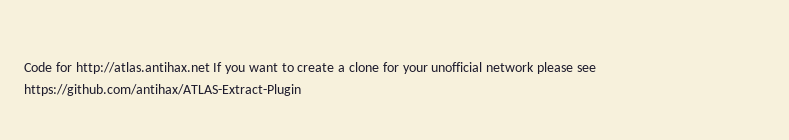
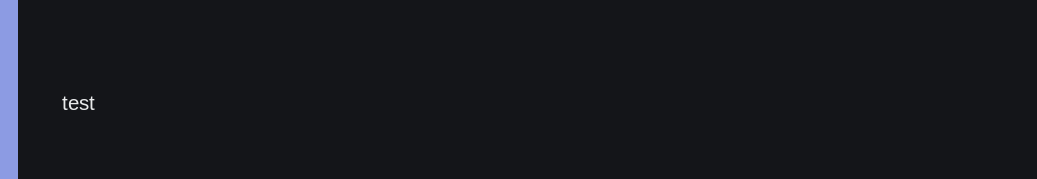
[24,62,596,74] [24,84,301,96] Code for http://atlas.antihax.net If you want to create a clone for your unofficial network please see https://github.com/antihax/ATLAS-Extract-Plugin -> [62,96,95,110] test

